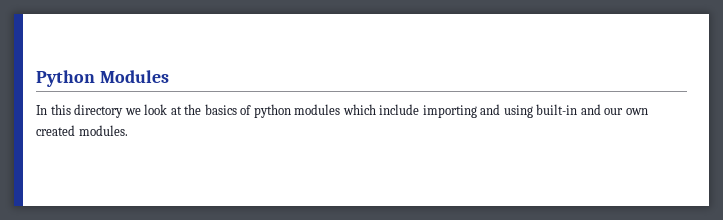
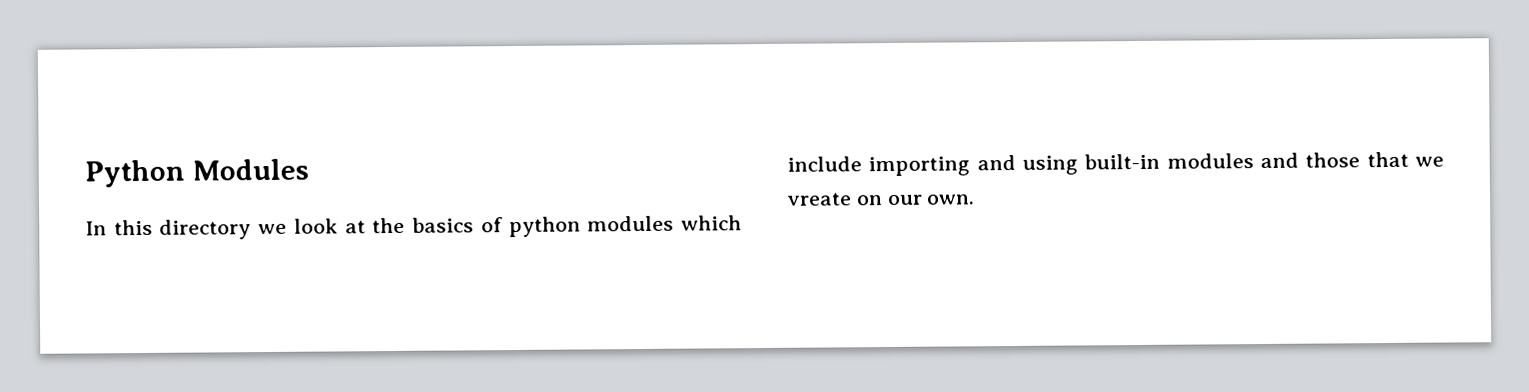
[580,104,648,115] [36,125,128,136] and our own created modules. -> [1166,151,1444,169] [787,192,976,206] modules and those that we vreate on our own.

